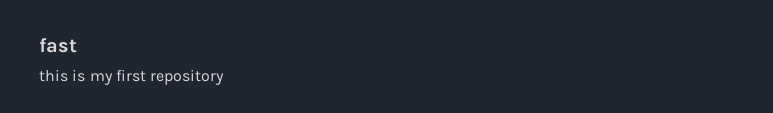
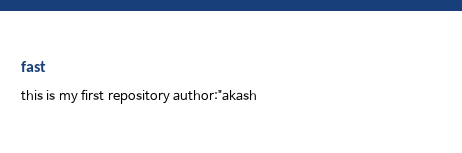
(225, 77) none -> [172,90,257,101] author:"akash

